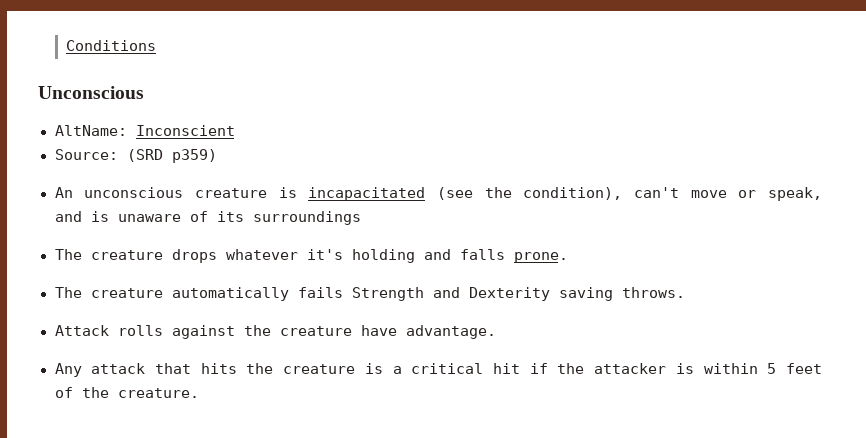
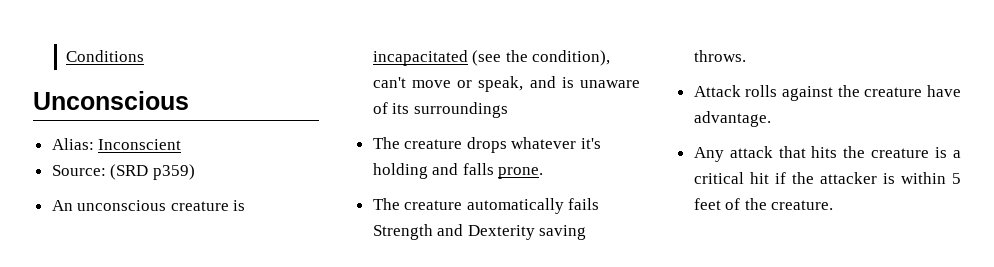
[54,125,127,136] AltName: -> [51,138,94,150] Alias:

